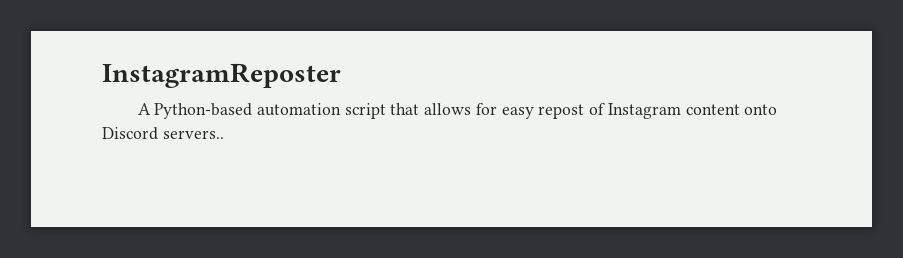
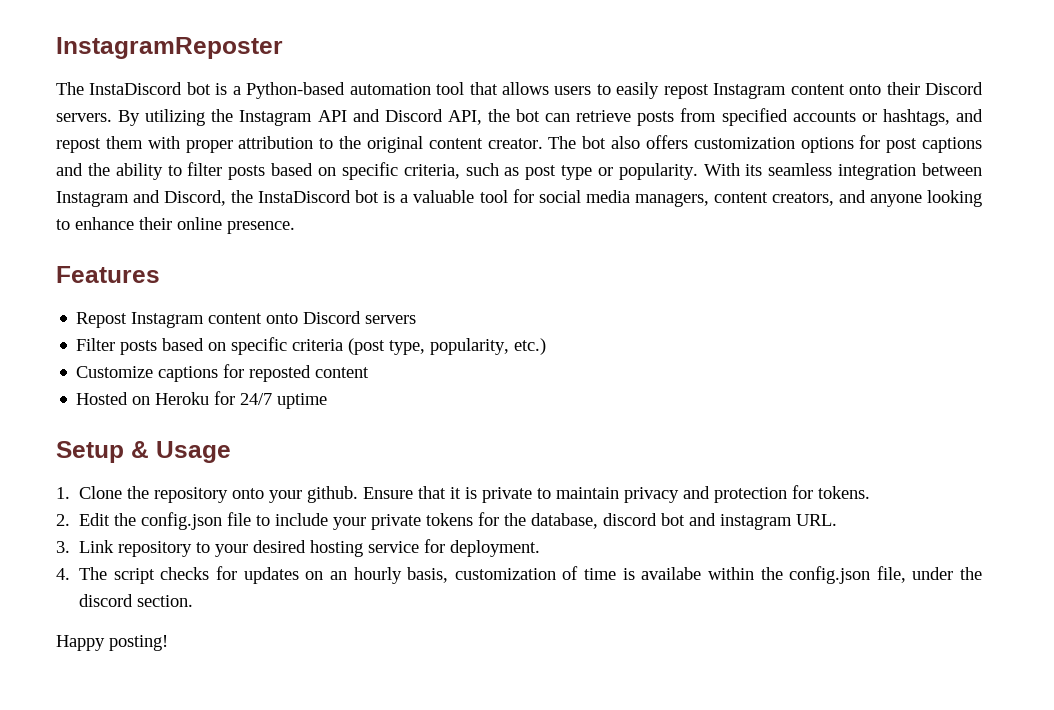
[137,103,151,115] A -> [56,82,241,95] The InstaDiscord bot is a
[344,103,386,119] script -> [436,82,465,95] tool
[475,103,778,119] [102,127,224,140] for easy repost of Instagram content onto Discord servers.. -> [554,82,984,99] [56,108,983,126] [56,135,983,153] [56,162,983,180] [56,189,982,207] [56,217,295,234] [56,266,160,283] [76,311,417,328] [76,337,547,355] [76,364,370,382] [76,391,328,409] [56,441,231,463] [56,485,871,503] [56,512,838,530] [56,539,541,557] [56,566,982,584] [79,594,194,607] [56,635,168,651] users to easily repost Instagram content onto their Discord servers. By utilizing the Instagram API and Discord API, the bot can retrieve posts from specified accounts or hashtags, and repost them with proper attribution to the original content creator. The bot also offers customization options for post captions and the ability to filter posts based on specific criteria, such as post type or popularity. With its seamless integration between Instagram and Discord, the InstaDiscord bot is a valuable tool for social media managers, content creators, and anyone looking to enhance their online presence. // Features // Repost Instagram content onto Discord servers // Filter posts based on specific criteria (post type, popularity, etc.) // Customize captions for reposted content // Hosted on Heroku for 24/7 uptime // Setup & Usage // 1. Clone the repository onto your github. Ensure that it is private to maintain privacy and protection for tokens. // 2. Edit the config.json file to include your private tokens for the database, discord bot and instagram URL. // 3. Link repository to your desired hosting service for deployment. // 4. The script checks for updates on an hourly basis, customization of time is availabe within the config.json file, under the discord section. // Happy posting!

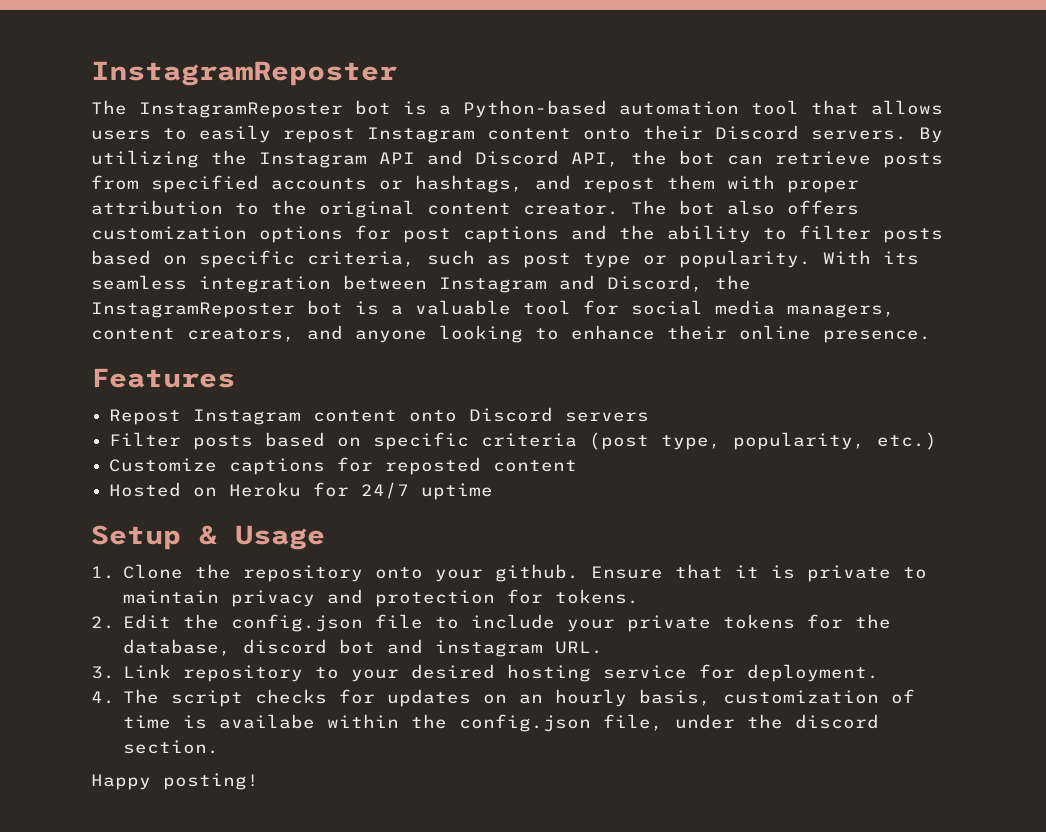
[89,82,183,95] InstaDiscord -> [139,102,343,118] InstagramReposter
[258,190,352,203] InstaDiscord -> [91,302,295,318] InstagramReposter

